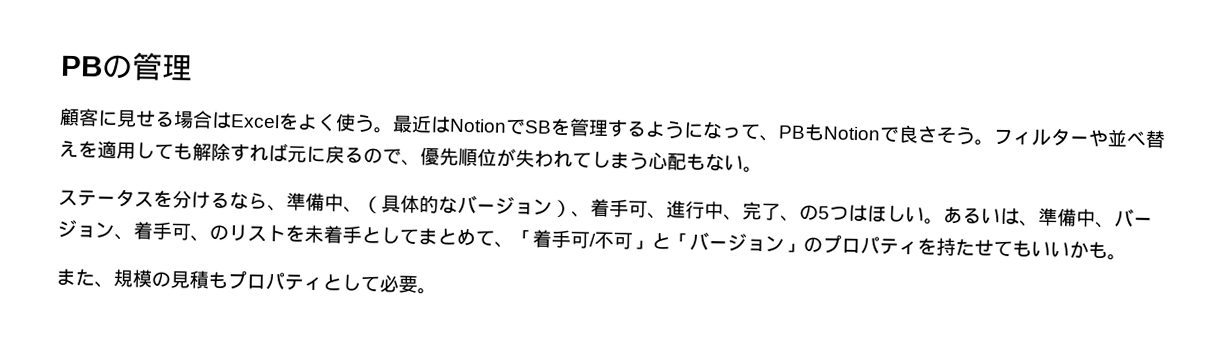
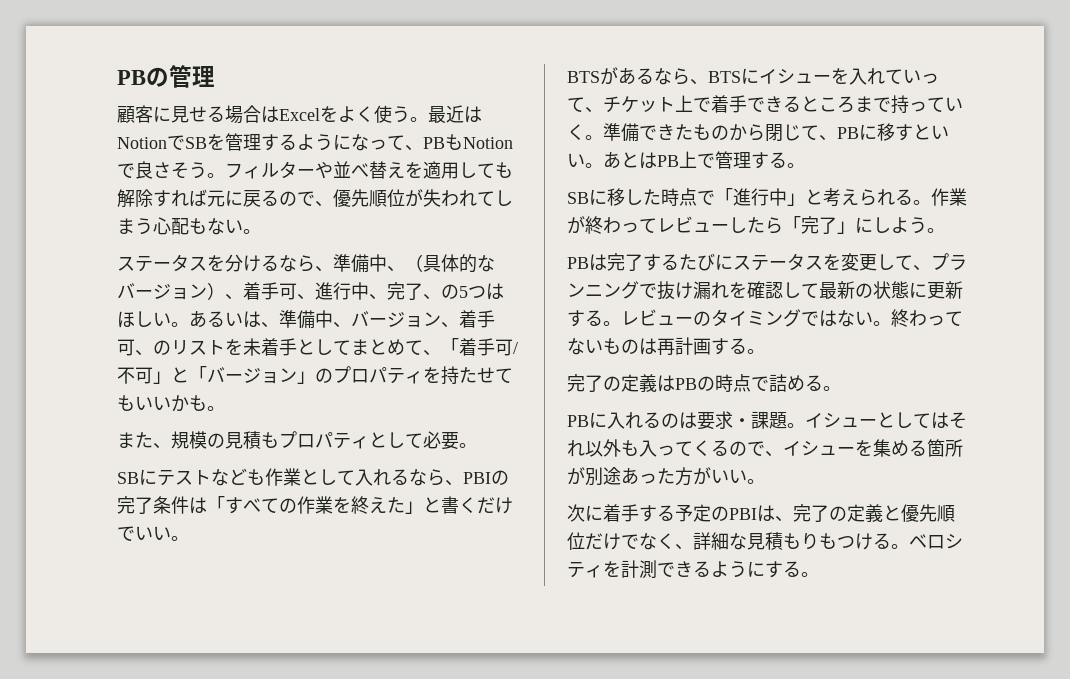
(437, 291) none -> [117,468,509,486] [117,496,513,514] [117,526,189,541] [567,67,939,85] [567,95,963,114] [567,123,949,142] [567,151,805,169] [567,188,967,207] [567,216,945,234] [567,253,967,271] [567,281,963,300] [567,309,963,327] [567,337,765,356] [567,374,841,392] [567,411,967,430] [567,439,963,457] [567,467,765,486] [567,504,955,522] [567,532,963,550] [567,560,819,579] // SBにテストなども作業として入れるなら、PBIの完了条件は「すべての作業を終えた」と書くだけでいい。 // BTSがあるなら、BTSにイシューを入れていって、チケット上で着手できるところまで持っていく。準備できたものから閉じて、PBに移すといい。あとはPB上で管理する。 // SBに移した時点で「進行中」と考えられる。作業が終わってレビューしたら「完了」にしよう。 // PBは完了するたびにステータスを変更して、プランニングで抜け漏れを確認して最新の状態に更新する。レビューのタイミングではない。終わってないものは再計画する。 // 完了の定義はPBの時点で詰める。 // PBに入れるのは要求・課題。イシューとしてはそれ以外も入ってくるので、イシューを集める箇所が別途あった方がいい。 // 次に着手する予定のPBIは、完了の定義と優先順位だけでなく、詳細な見積もりもつける。ベロシティを計測できるようにする。

